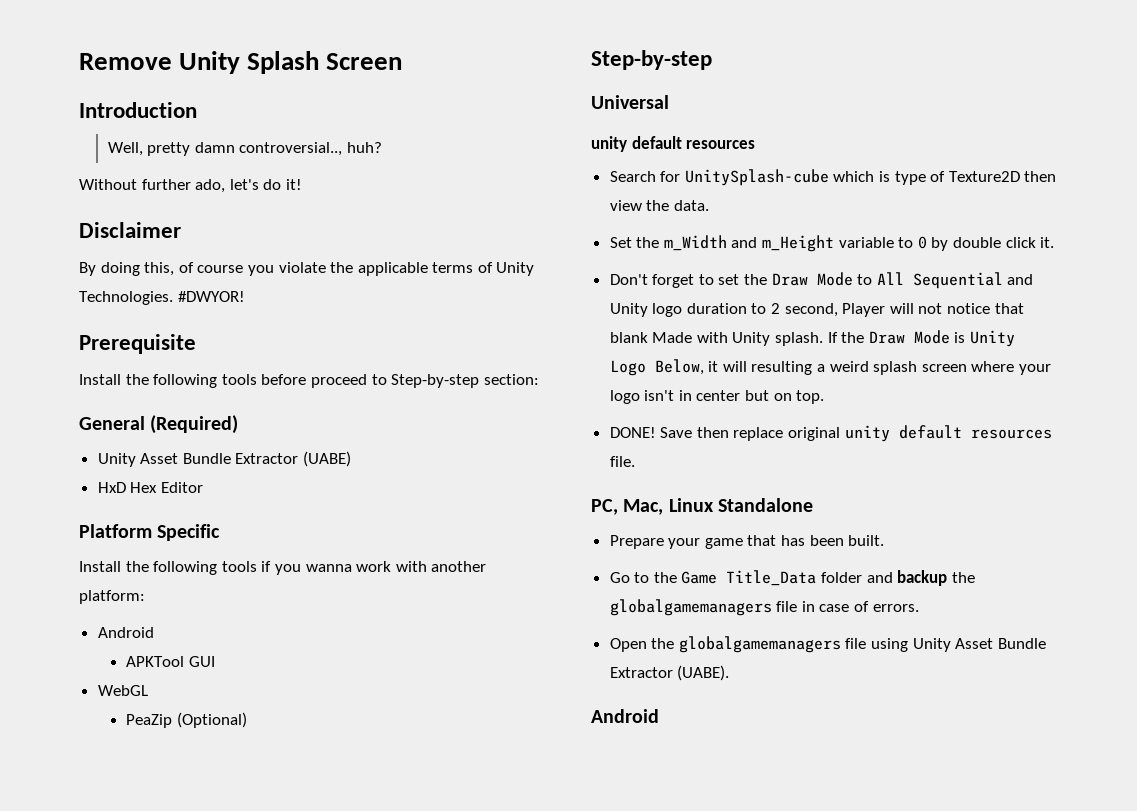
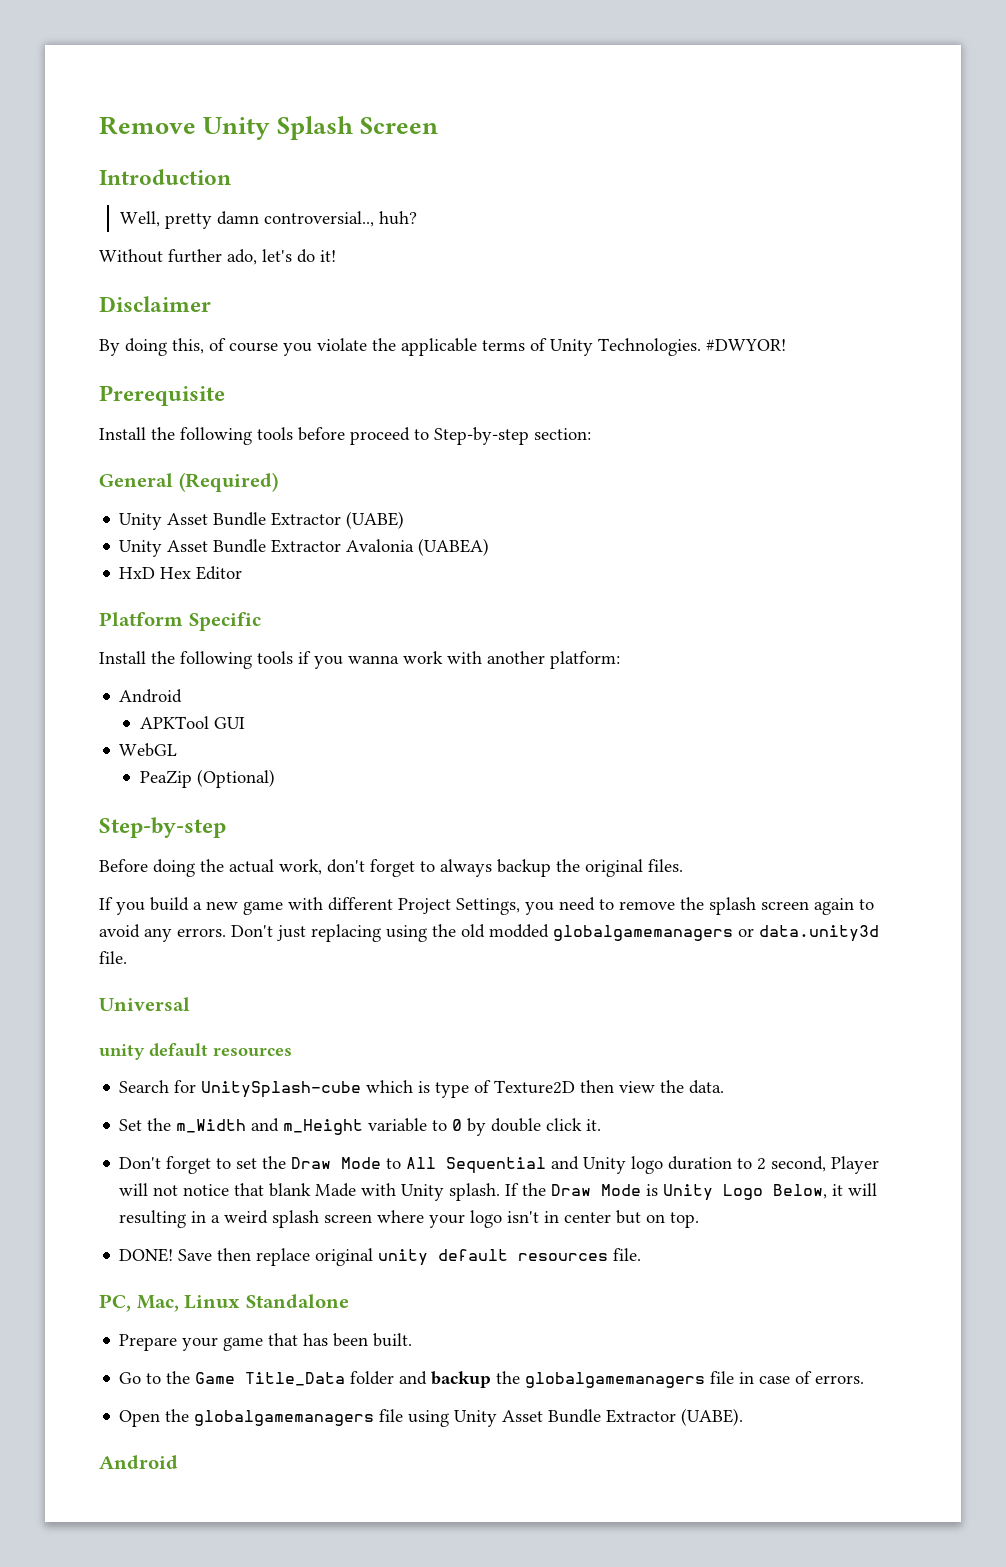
(352, 459) none -> [119,538,490,557] // Unity Asset Bundle Extractor Avalonia (UABEA)
(712, 60) none -> [99,859,683,877] [99,897,874,915] [99,924,879,942] [99,951,127,964] // Before doing the actual work, don't forget to always backup the original files. // If you build a new game with different Project Settings, you need to remove the splash screen again to avoid any errors. Don't just replacing using the old modded globalgamemanagers or data.unity3d file.
(813, 368) none -> [191,1211,207,1223] in

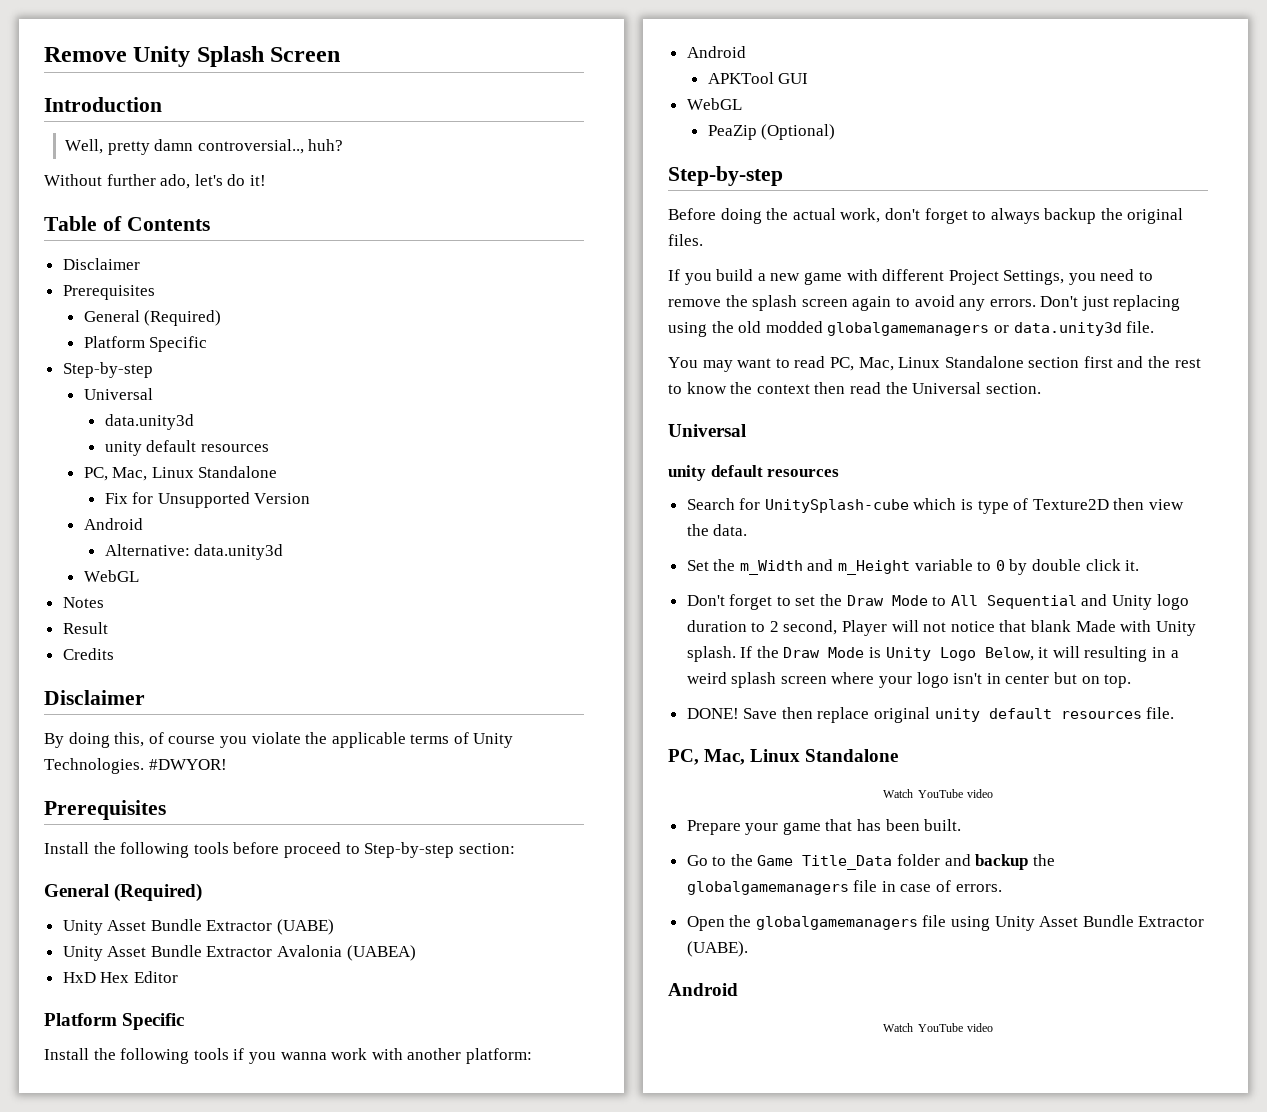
(336, 256) none -> [44,216,210,231] [62,258,140,270] [62,285,155,300] [83,310,222,326] [83,336,208,352] [62,362,153,378] [83,388,153,400] [104,414,194,430] [104,440,269,456] [83,466,278,481] [104,492,311,508] [83,518,143,530] [104,544,284,560] [83,570,139,582] [62,597,104,608] [62,622,108,634] [62,648,114,660] // Table of Contents // Disclaimer // Prerequisites // General (Required) // Platform Specific // Step-by-step // Universal // data.unity3d // unity default resources // PC, Mac, Linux Standalone // Fix for Unsupported Version // Android // Alternative: data.unity3d // WebGL // Notes // Result // Credits
[99,385,225,406] Prerequisite -> [44,800,166,820] Prerequisites
(127, 957) none -> [668,356,1201,372] [668,382,1041,394] // You may want to read PC, Mac, Linux Standalone section first and the rest to know the context then read the Universal section.
(349, 1301) none -> [882,789,994,798] // Watch YouTube video
(178, 1462) none -> [882,1023,994,1032] // Watch YouTube video

